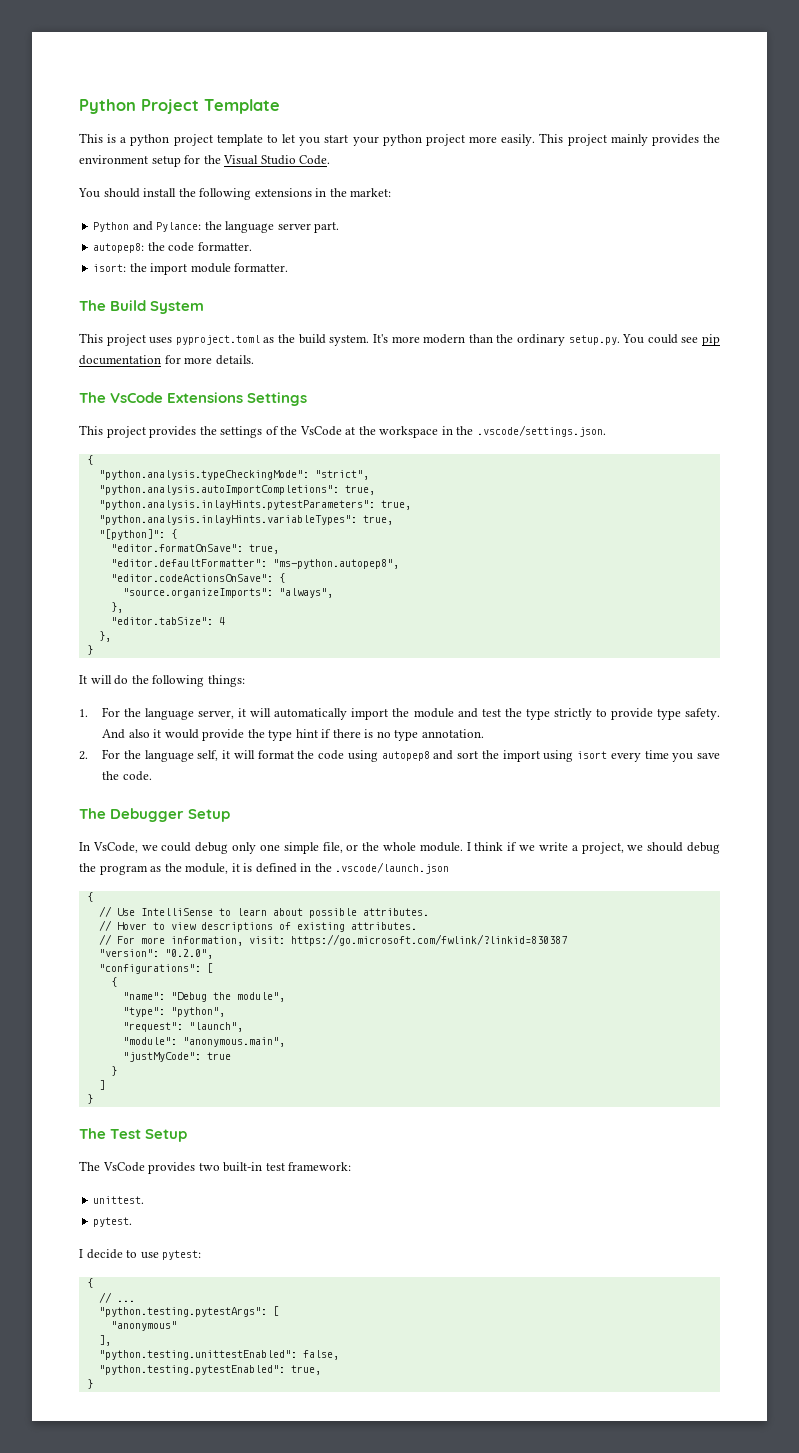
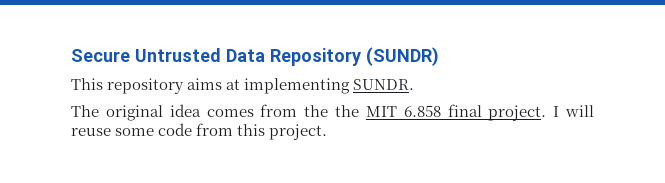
[79,99,280,114] [79,133,720,146] [79,155,331,167] [78,188,392,200] [93,221,340,233] [93,242,252,253] [93,263,289,275] [79,300,205,314] [79,333,720,346] [79,355,254,365] [79,392,308,406] [79,425,606,438] [86,455,93,465] [98,470,369,480] [98,485,375,495] [98,500,411,510] [98,515,393,525] [98,529,177,540] [110,544,279,554] [110,559,399,569] [110,573,285,583] [122,588,333,598] [110,602,123,613] [110,617,225,625] [98,631,111,642] [86,645,93,655] [79,675,245,687] [79,707,720,720] [102,729,484,741] [79,749,720,762] [102,771,152,781] [79,808,231,822] [79,842,721,854] [79,862,450,875] [86,892,93,902] [98,906,429,918] [98,920,417,932] [98,934,567,946] [98,949,213,959] [98,963,213,974] [110,977,117,987] [122,992,285,1002] [122,1007,225,1017] [122,1022,243,1032] [122,1037,285,1047] [122,1052,231,1062] [110,1066,117,1076] [98,1080,105,1090] [86,1094,93,1104] [79,1128,188,1142] [79,1161,352,1174] [93,1196,145,1204] [93,1217,133,1227] [79,1249,202,1260] [86,1278,93,1288] [98,1292,135,1303] [98,1306,279,1317] [110,1321,177,1331] [98,1335,111,1346] [98,1350,339,1360] [98,1365,321,1375] [86,1379,93,1389] Python Project Template // This is a python project template to let you start your python project more easily. This project mainly provides the environment setup for the Visual Studio Code. // You should install the following extensions in the market: // Python and Pylance: the language server part. // autopep8: the code formatter. // isort: the import module formatter. // The Build System // This project uses pyproject.toml as the build system. It's more modern than the ordinary setup.py. You could see pip documentation for more details. // The VsCode Extensions Settings // This project provides the settings of the VsCode at the workspace in the .vscode/settings.json. // { // "python.analysis.typeCheckingMode": "strict", // "python.analysis.autoImportCompletions": true, // "python.analysis.inlayHints.pytestParameters": true, // "python.analysis.inlayHints.variableTypes": true, // "[python]": { // "editor.formatOnSave": true, // "editor.defaultFormatter": "ms-python.autopep8", // "editor.codeActionsOnSave": { // "source.organizeImports": "always", // }, // "editor.tabSize": 4 // }, // } // It will do the following things: // 1. For the language server, it will automatically import the module and test the type strictly to provide type safety. And also it would provide the type hint if there is no type annotation. // 2. For the language self, it will format the code using autopep8 and sort the import using isort every time you save the code. // The Debugger Setup // In VsCode, we could debug only one simple file, or the whole module. I think if we write a project, we should debug the program as the module, it is defined in the .vscode/launch.json // { // // Use IntelliSense to learn about possible attributes. // // Hover to view descriptions of existing attributes. // // For more information, visit: https://go.microsoft.com/fwlink/?linkid=830387 // "version": "0.2.0", // "configurations": [ // { // "name": "Debug the module", // "type": "python", // "request": "launch", // "module": "anonymous.main", // "justMyCode": true // } // ] // } // The Test Setup // The VsCode provides two built-in test framework: // unittest. // pytest. // I decide to use pytest: // { // // ... // "python.testing.pytestArgs": [ // "anonymous" // ], // "python.testing.unittestEnabled": false, // "python.testing.pytestEnabled": true, // } -> [71,47,439,66] [71,78,415,94] [71,104,594,121] [71,123,328,140] Secure Untrusted Data Repository (SUNDR) // This repository aims at implementing SUNDR. // The original idea comes from the the MIT 6.858 final project. I will reuse some code from this project.

